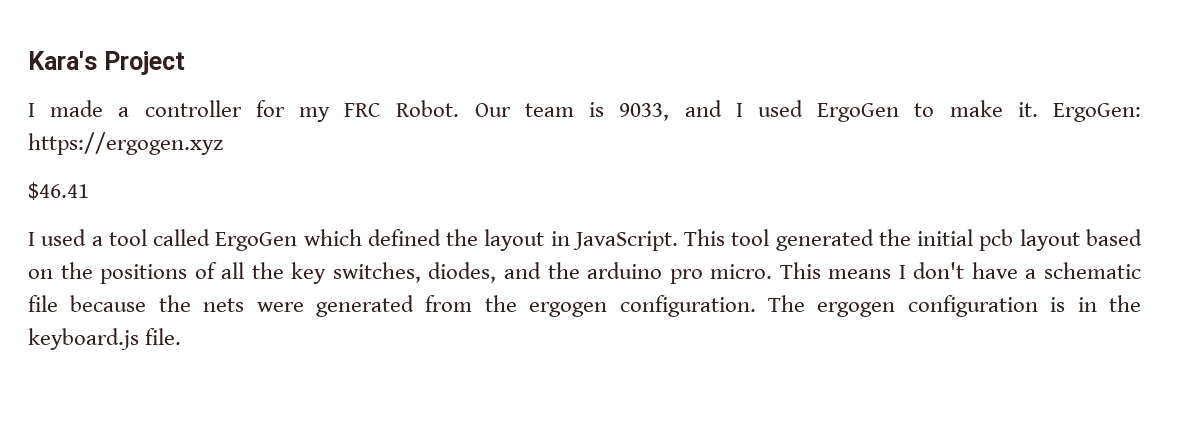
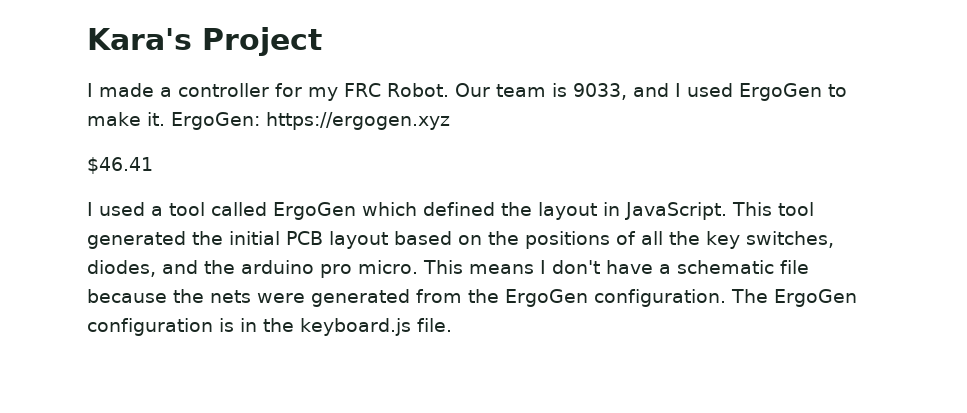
[979,229,1014,251] pcb -> [286,231,323,245] PCB
[529,302,608,317] ergogen -> [505,289,588,307] ErgoGen
[817,302,896,317] ergogen -> [774,289,857,307] ErgoGen

